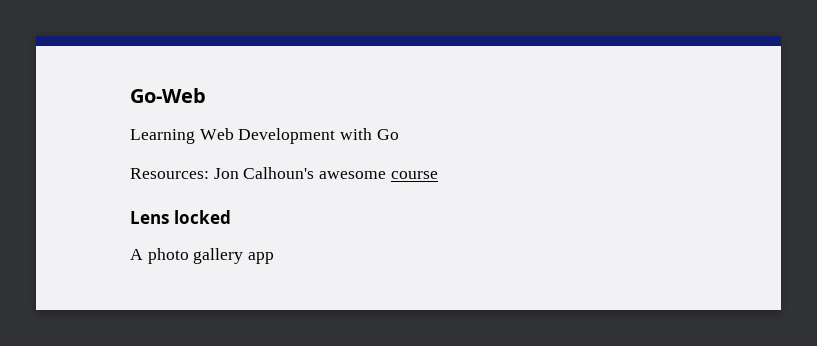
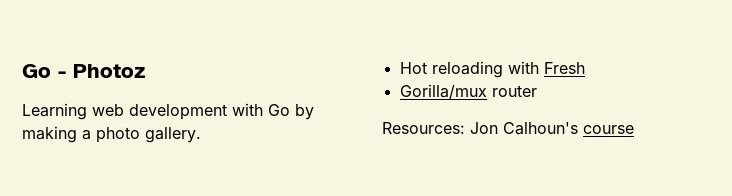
[130,88,206,103] Go-Web -> [22,64,145,78] Go - Photoz
[199,128,336,144] Web Development -> [92,104,227,120] web development
(399, 134) none -> [295,104,314,120] [22,126,201,143] [399,61,585,78] [399,84,537,99] by making a photo gallery. // Hot reloading with Fresh // Gorilla/mux router
[319,171,387,179] awesome -> (578, 128) none
[130,210,231,224] [130,248,275,264] // Lens locked // A photo gallery app -> (634, 129) none

